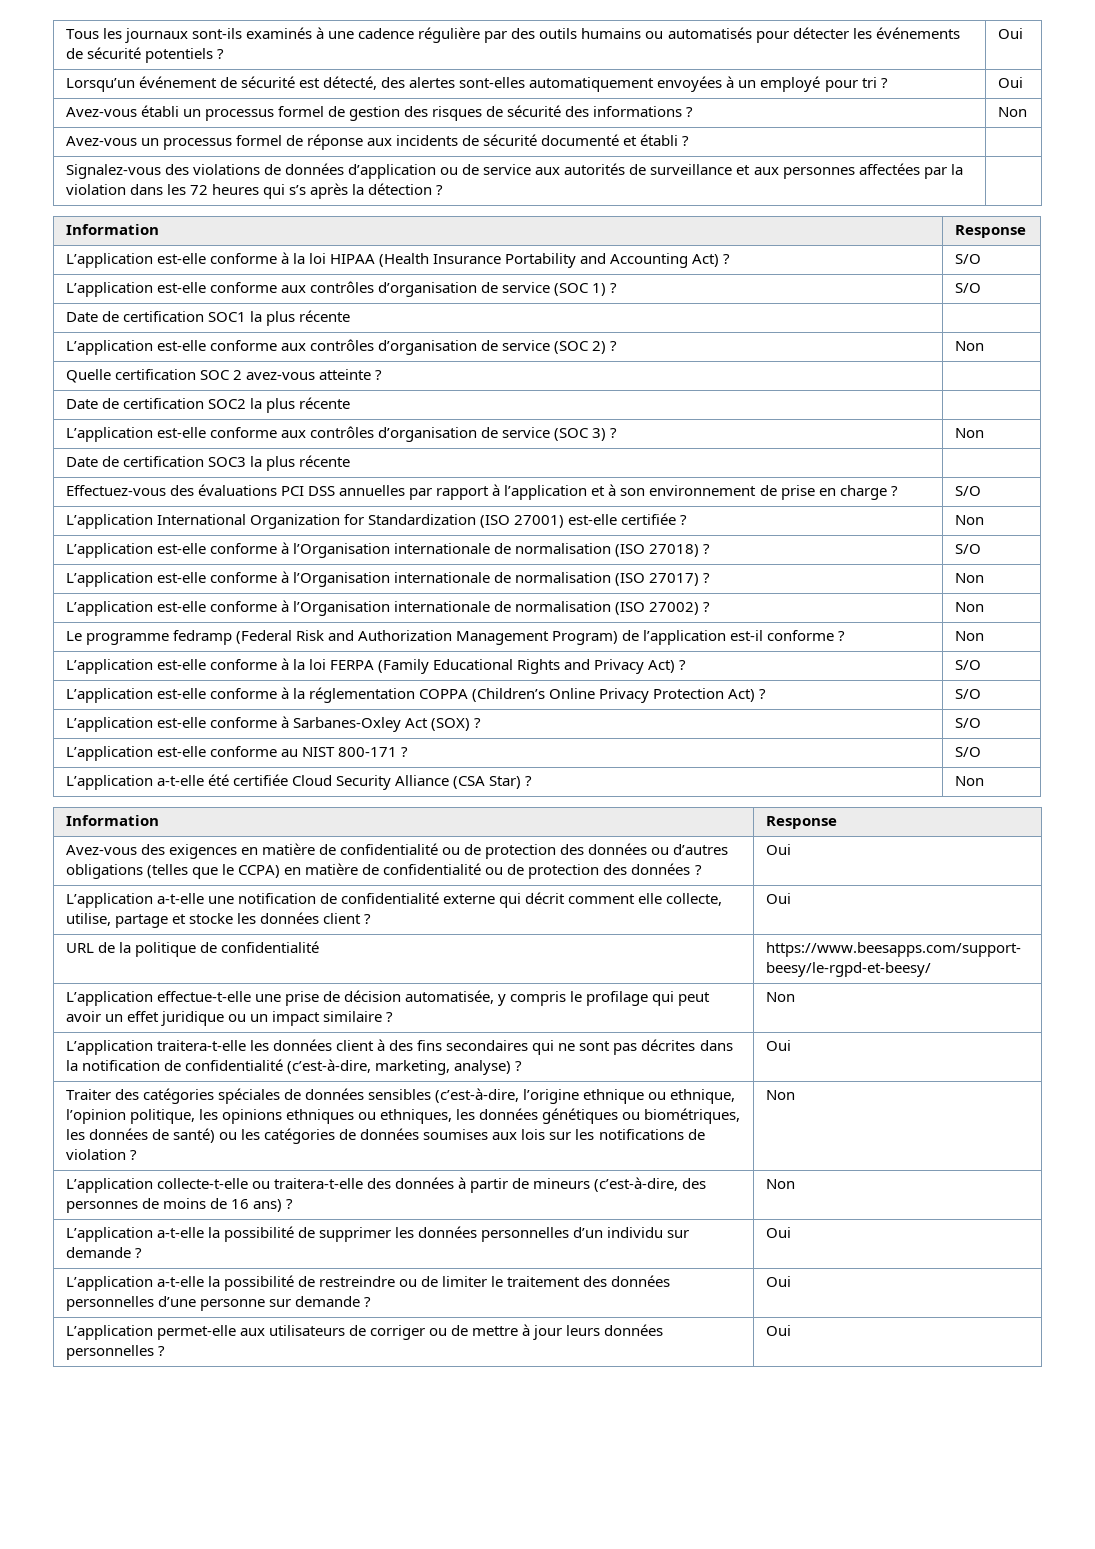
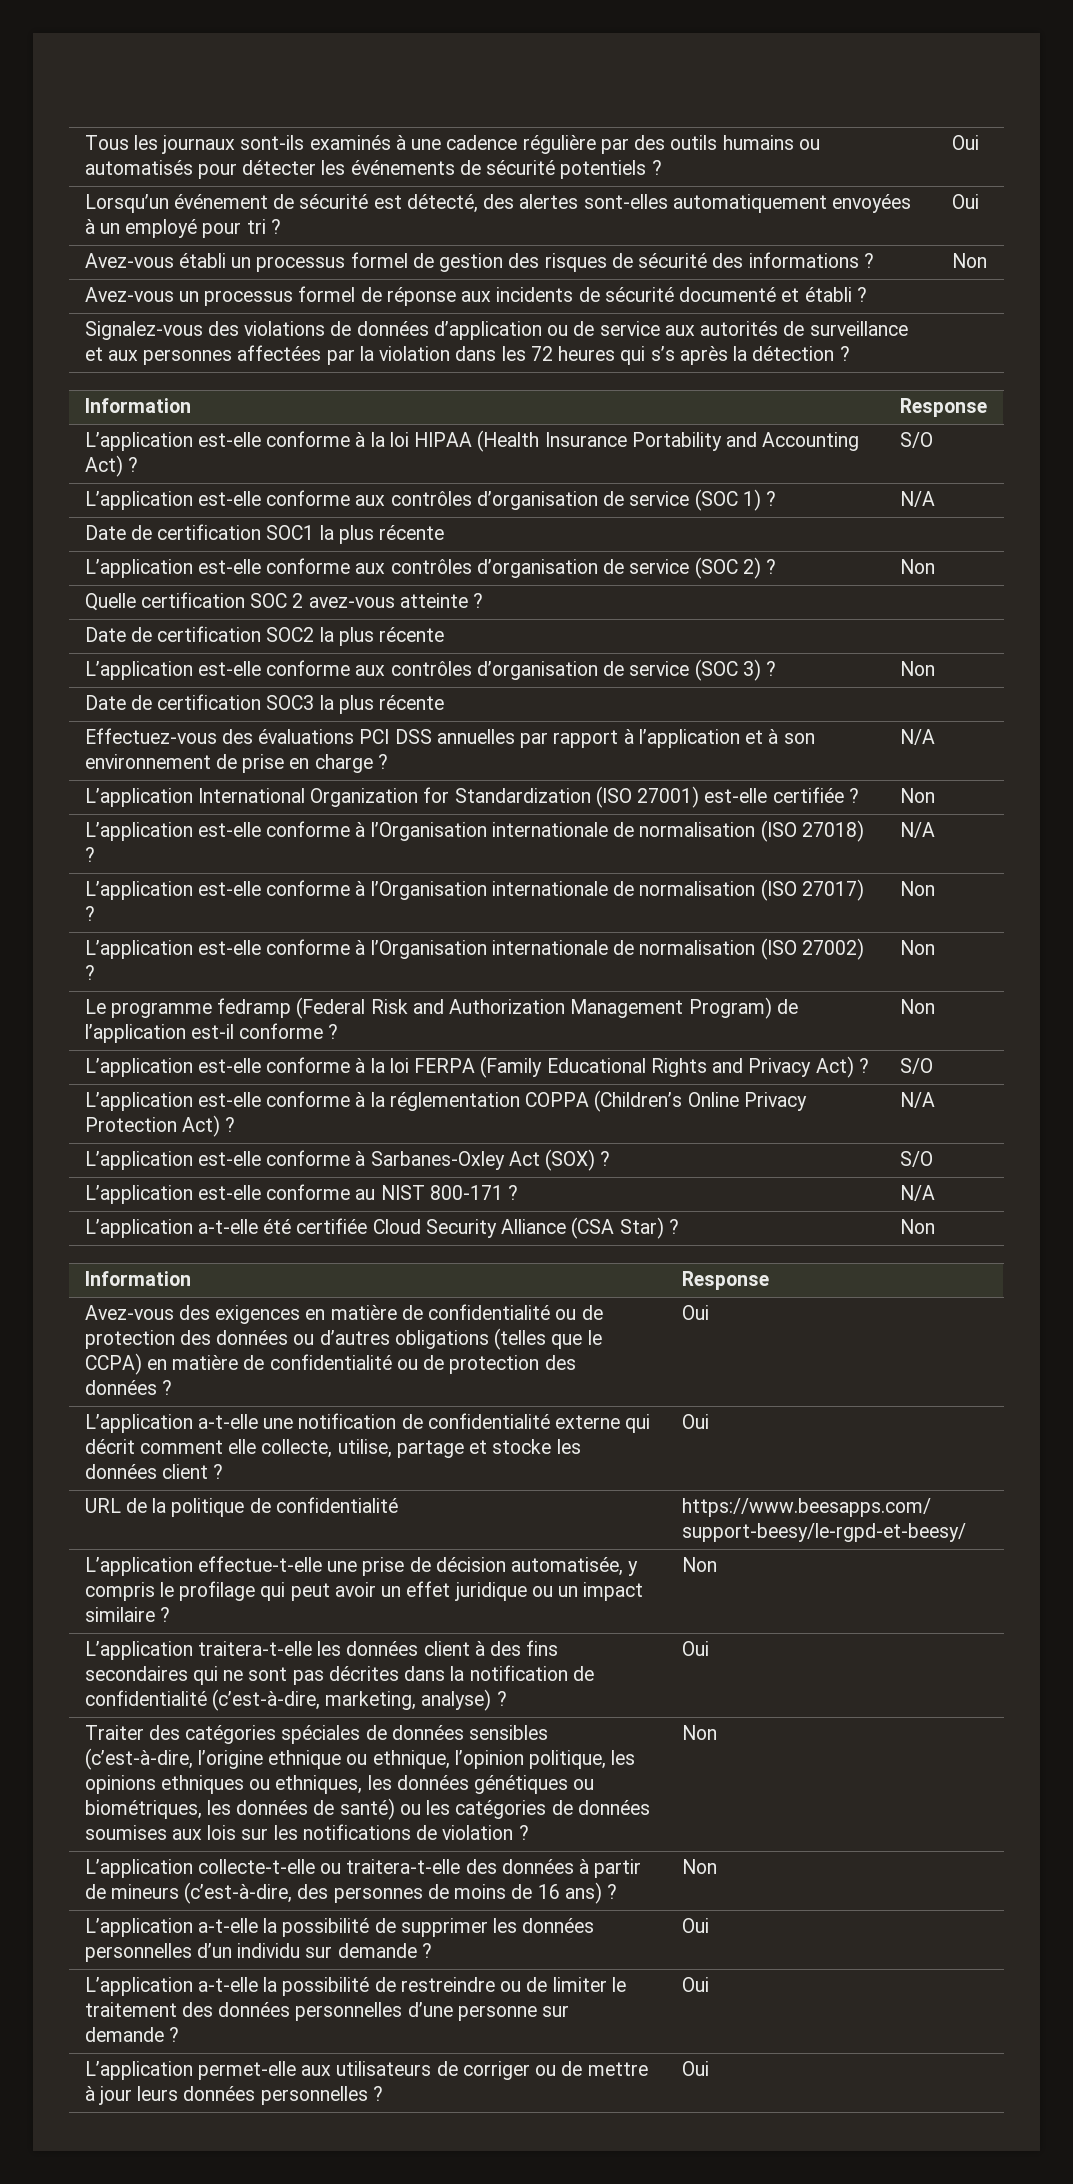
[954,283,981,293] S/O -> [899,491,935,507] N/A
[954,486,981,496] S/O -> [899,729,935,745] N/A
[954,544,981,554] S/O -> [899,822,935,838] N/A
[954,689,981,699] S/O -> [899,1092,935,1108] N/A
[954,747,981,757] S/O -> [899,1185,935,1201] N/A

